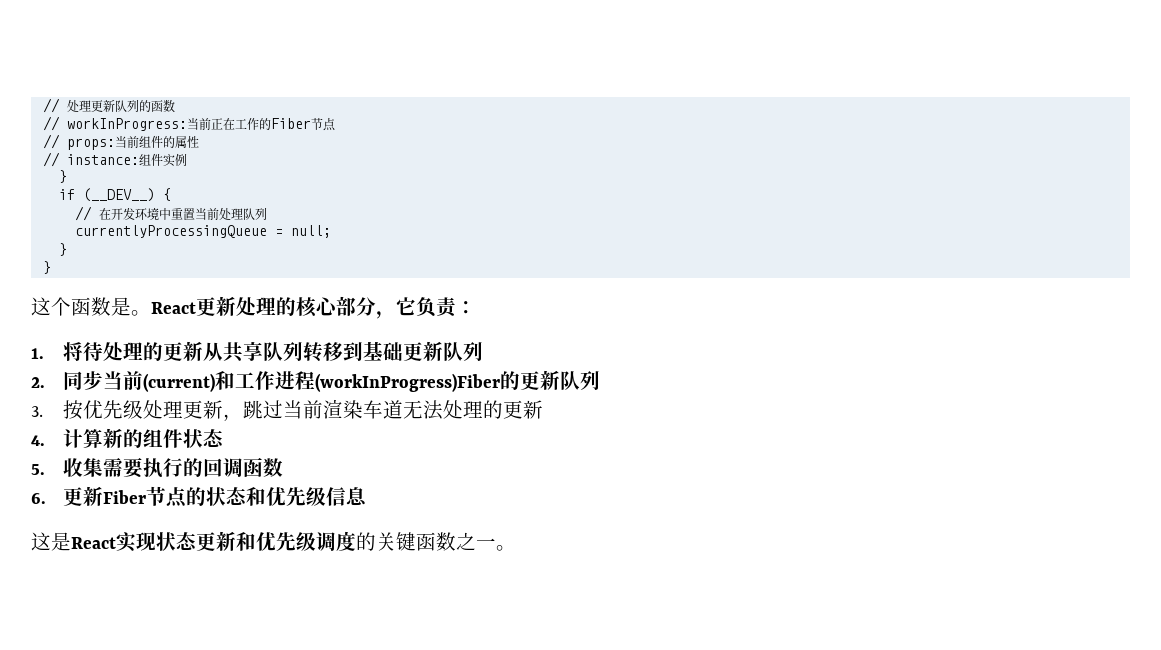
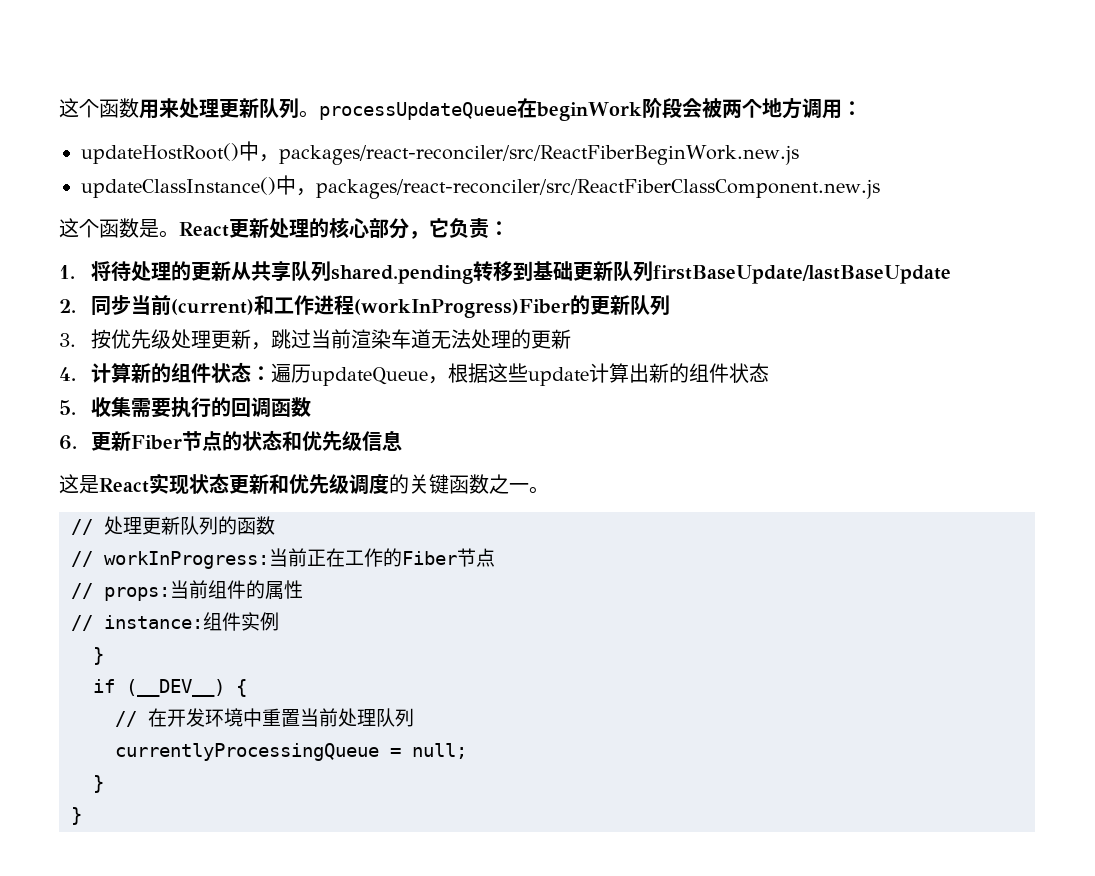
(42, 105) none -> [59,97,862,121] [81,141,799,165] [81,175,880,199] [59,218,509,239] [59,261,952,284] [59,295,671,318] [59,329,572,350] [59,362,770,386] [59,397,312,418] [59,430,403,451] [59,473,549,495] 这个函数用来处理更新队列。processUpdateQueue在beginWork阶段会被两个地方调用： // updateHostRoot()中，packages/react-reconciler/src/ReactFiberBeginWork.new.js // updateClassInstance()中，packages/react-reconciler/src/ReactFiberClassComponent.new.js // 这个函数是。React更新处理的核心部分，它负责： // 1.将待处理的更新从共享队列shared.pending转移到基础更新队列firstBaseUpdate/lastBaseUpdate // 2.同步当前(current)和工作进程(workInProgress)Fiber的更新队列 // 3.按优先级处理更新，跳过当前渲染车道无法处理的更新 // 4.计算新的组件状态：遍历updateQueue，根据这些update计算出新的组件状态 // 5.收集需要执行的回调函数 // 6.更新Fiber节点的状态和优先级信息 // 这是React实现状态更新和优先级调度的关键函数之一。 //
[31,296,476,319] [31,341,483,362] [31,370,600,392] [31,399,543,421] [31,428,224,448] [31,457,283,478] [31,486,367,508] [31,531,516,552] // 这个函数是。React更新处理的核心部分，它负责： // 1.将待处理的更新从共享队列转移到基础更新队列 // 2.同步当前(current)和工作进程(workInProgress)Fiber的更新队列 // 3.按优先级处理更新，跳过当前渲染车道无法处理的更新 // 4.计算新的组件状态 // 5.收集需要执行的回调函数 // 6.更新Fiber节点的状态和优先级信息 // 这是React实现状态更新和优先级调度的关键函数之一。 -> (82, 816) none

